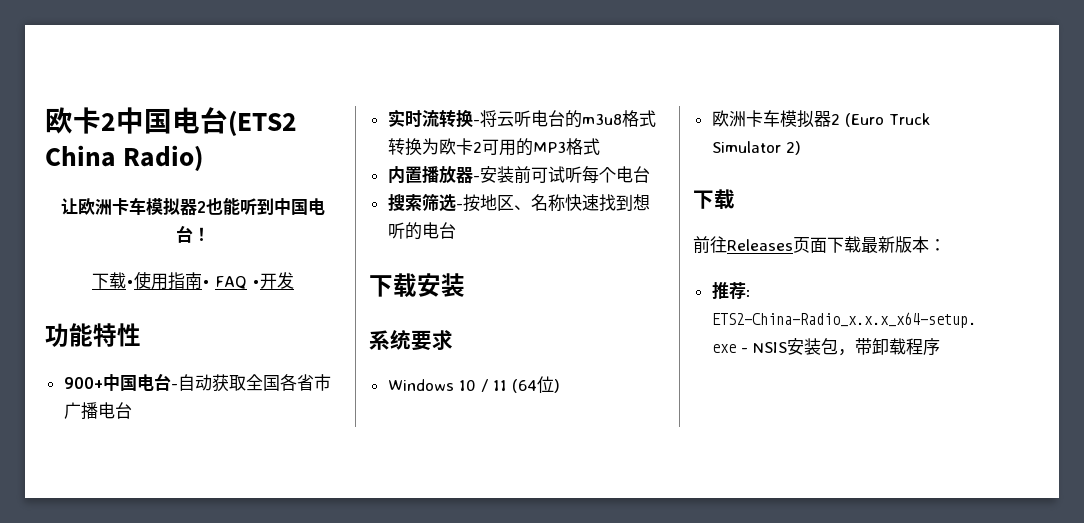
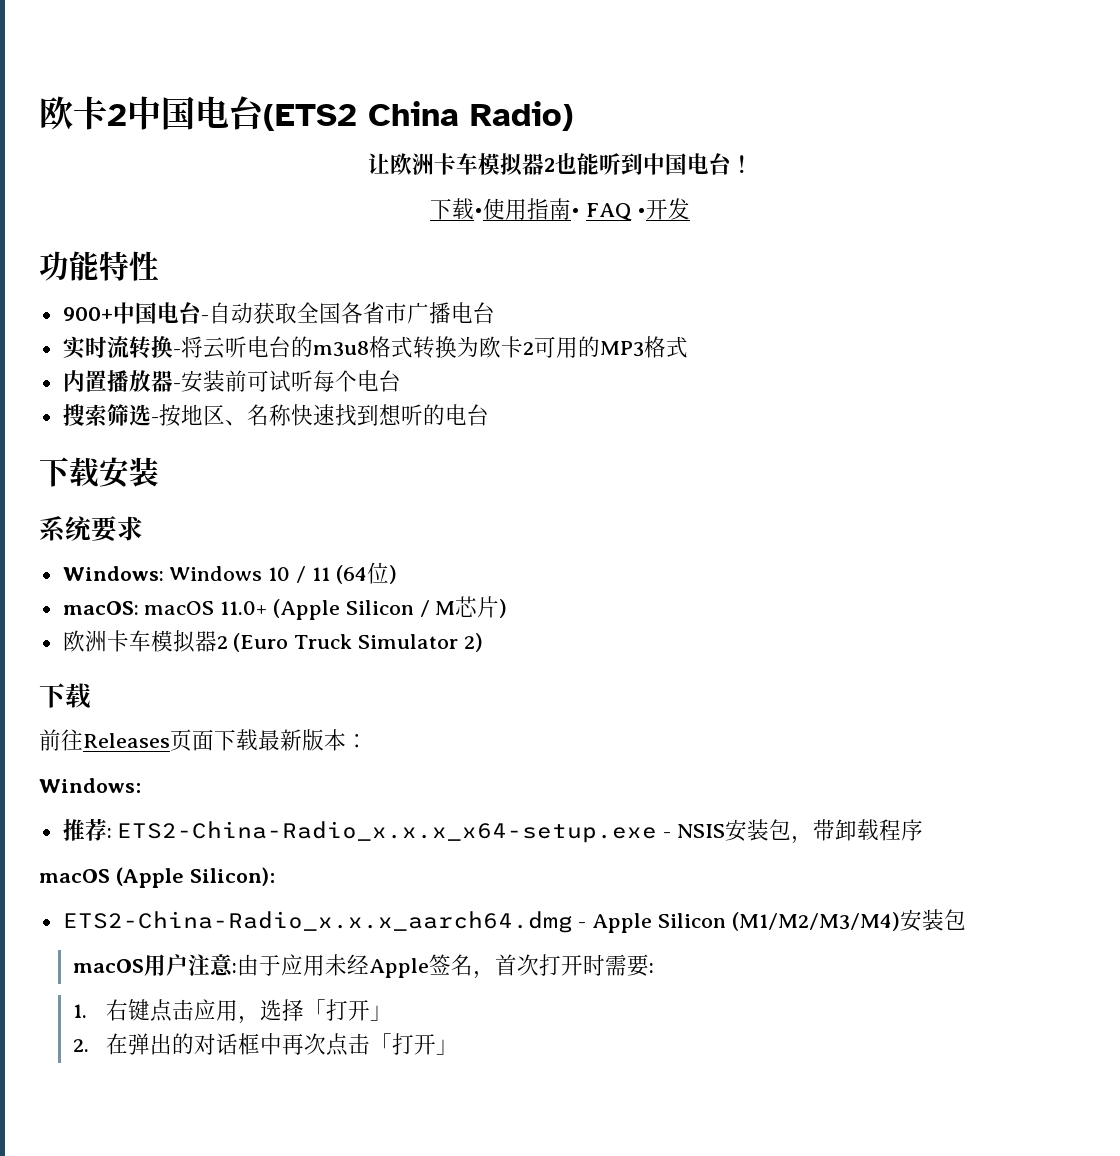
(453, 340) none -> [62,566,164,581] Windows:
(560, 386) none -> [62,596,508,620] // macOS: macOS 11.0+ (Apple Silicon / M芯片)
(946, 245) none -> [39,778,141,793] // Windows:
(940, 347) none -> [39,867,275,888] [62,909,966,933] [72,954,654,979] [72,999,393,1024] [72,1033,459,1056] // macOS (Apple Silicon): // ETS2-China-Radio_x.x.x_aarch64.dmg - Apple Silicon (M1/M2/M3/M4)安装包 // macOS用户注意:由于应用未经Apple签名，首次打开时需要: // 1.右键点击应用，选择「打开」 // 2.在弹出的对话框中再次点击「打开」

